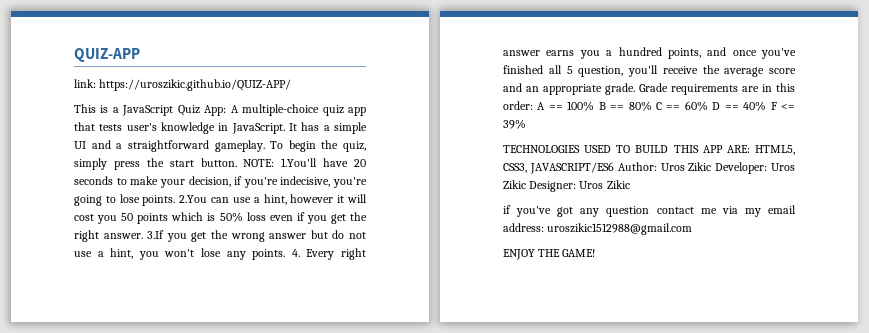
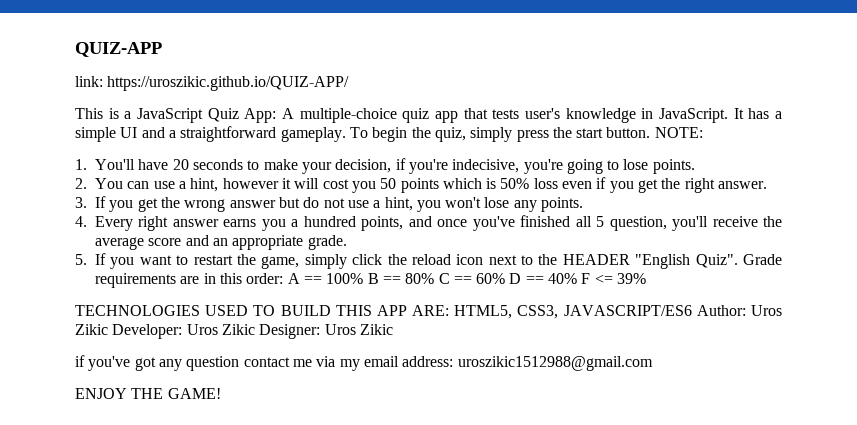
[281,158,318,167] 1.You'll -> [75,159,135,170] // 1. You'll
[179,195,208,203] 2.You -> [75,178,123,189] // 2. You
[147,230,165,239] 3.If -> [75,196,106,208] // 3. If
(286, 254) none -> (584, 204) //
(635, 89) none -> [75,253,738,269] // 5. If you want to restart the game, simply click the reload icon next to the HEADER "English Quiz".

